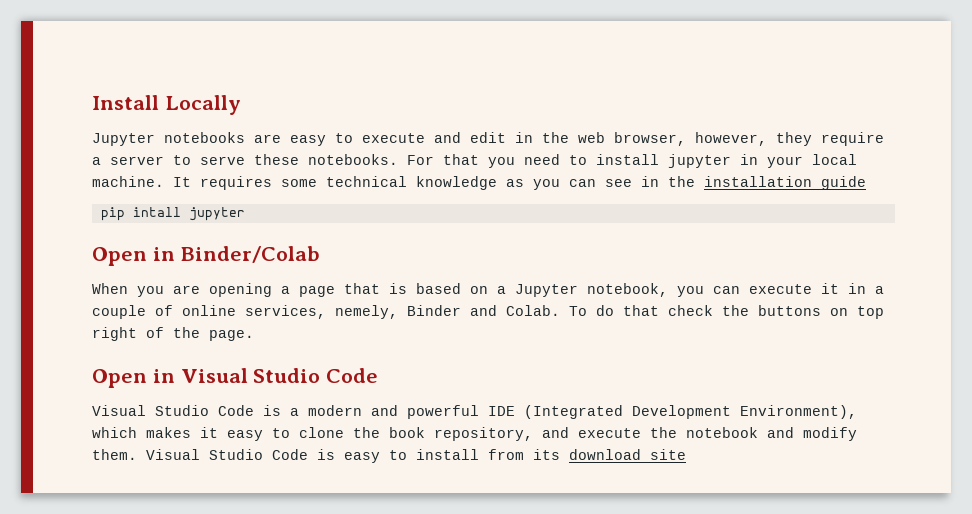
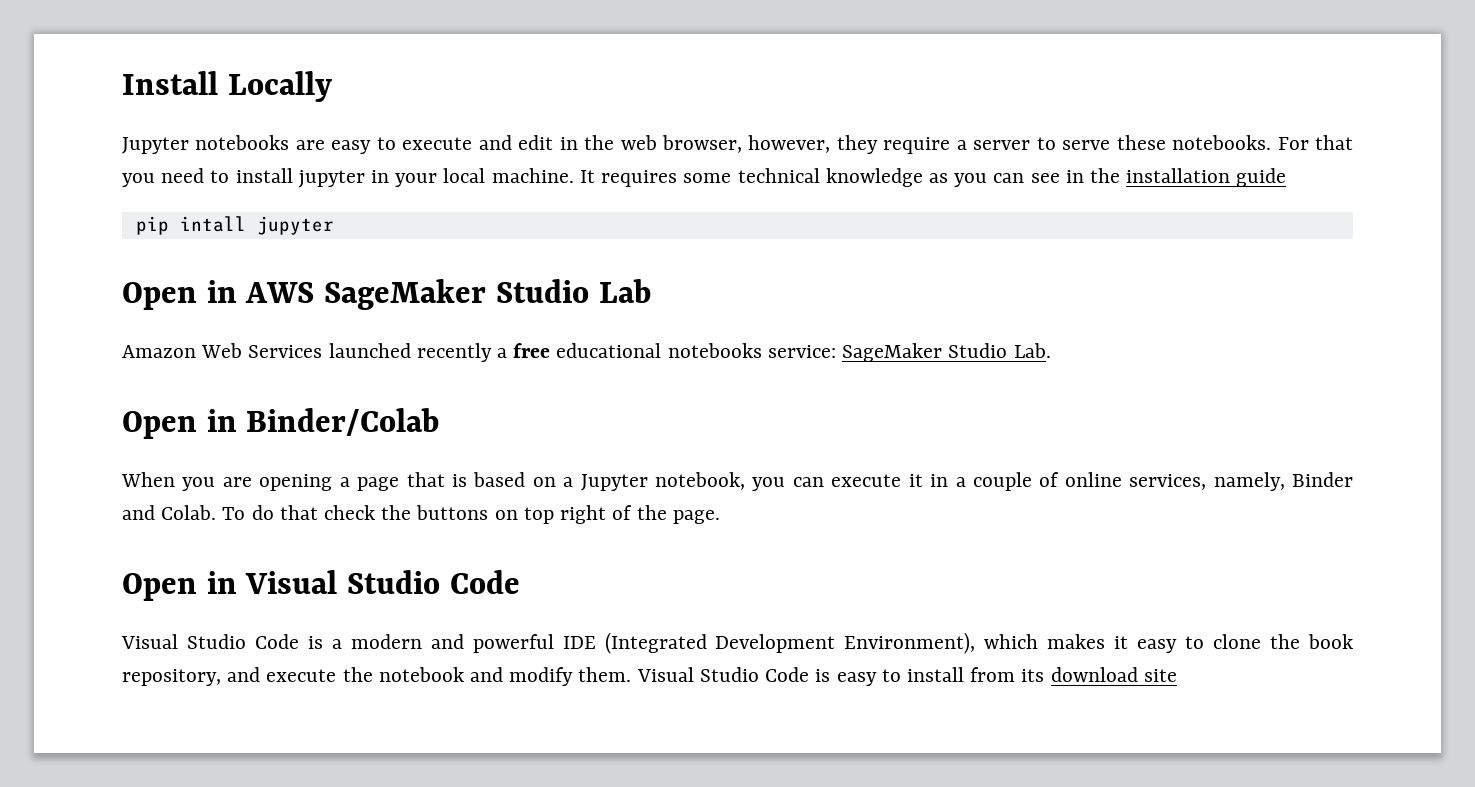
(245, 214) none -> [122,279,651,310] [122,343,1051,362] // Open in AWS SageMaker Studio Lab // Amazon Web Services launched recently a free educational notebooks service: SageMaker Studio Lab.
[335,305,398,319] nemely, -> [1213,472,1285,491] namely,

